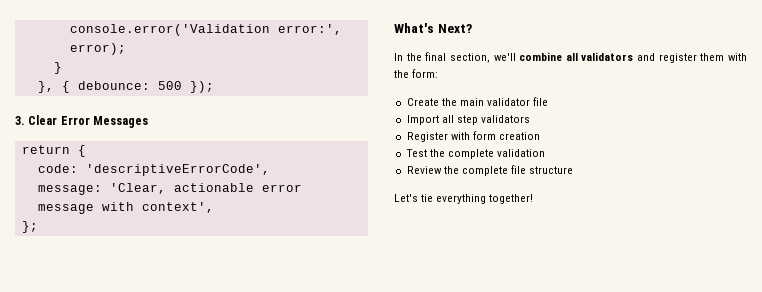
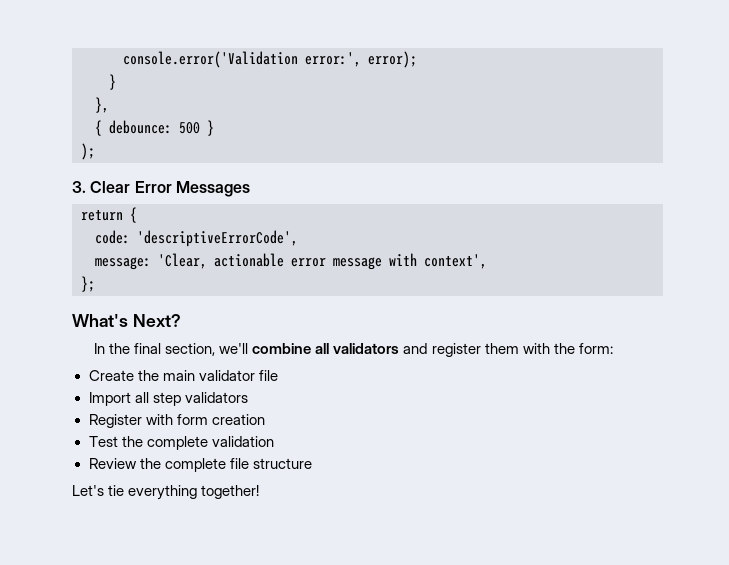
(54, 87) none -> (109, 105) //
[189,81,214,93] }); -> [207,120,214,136] [81,143,95,160] } // );

